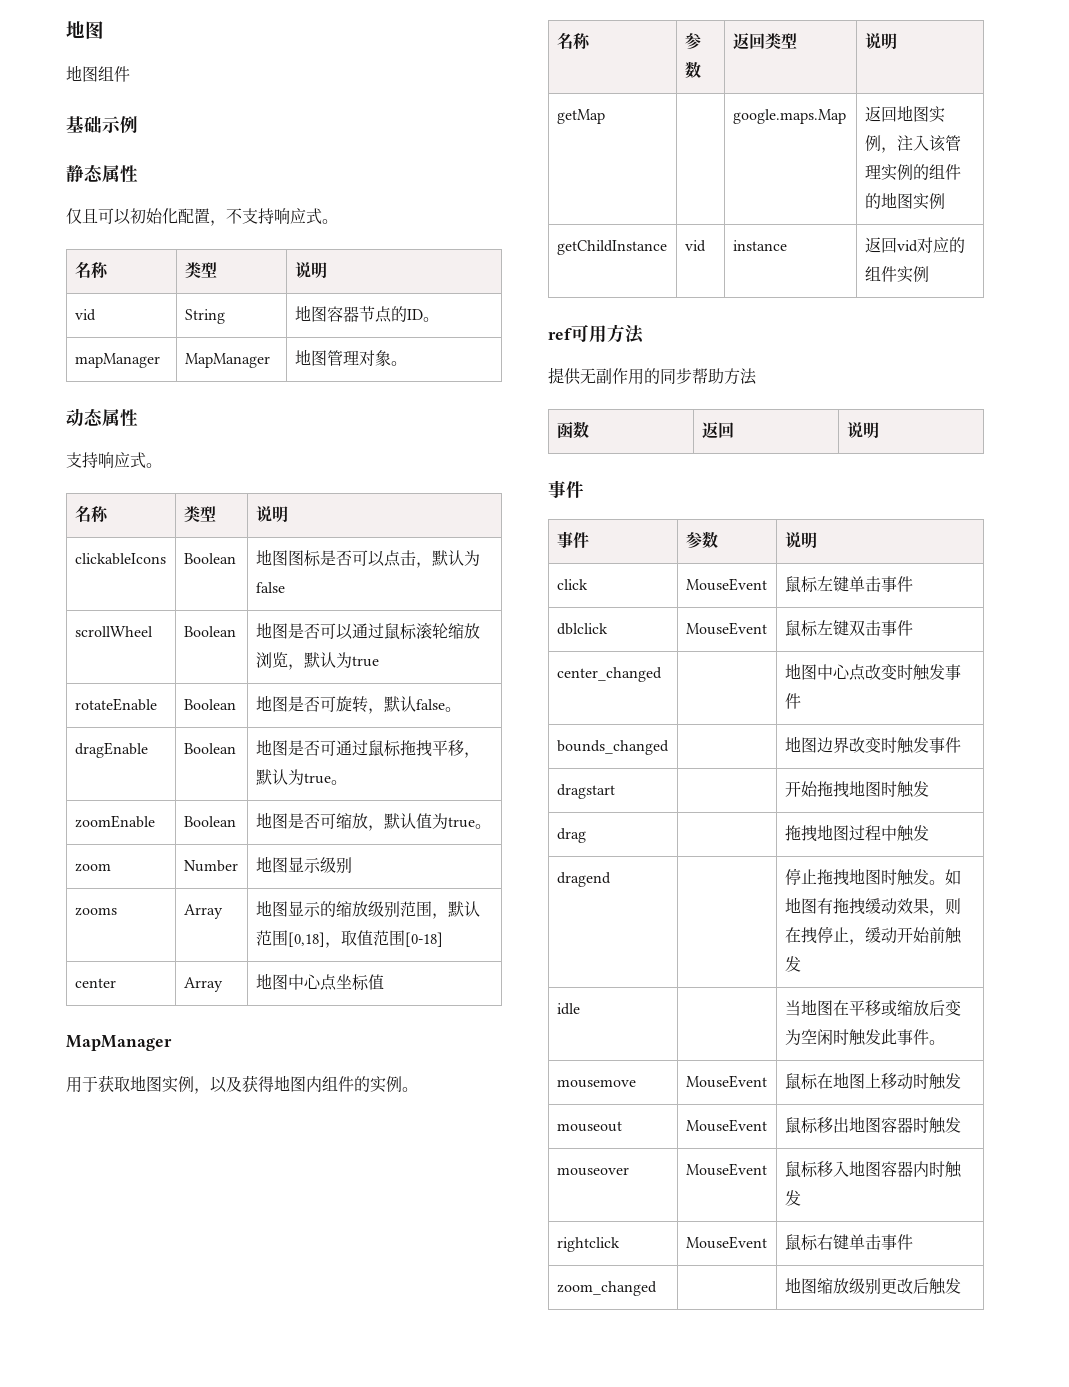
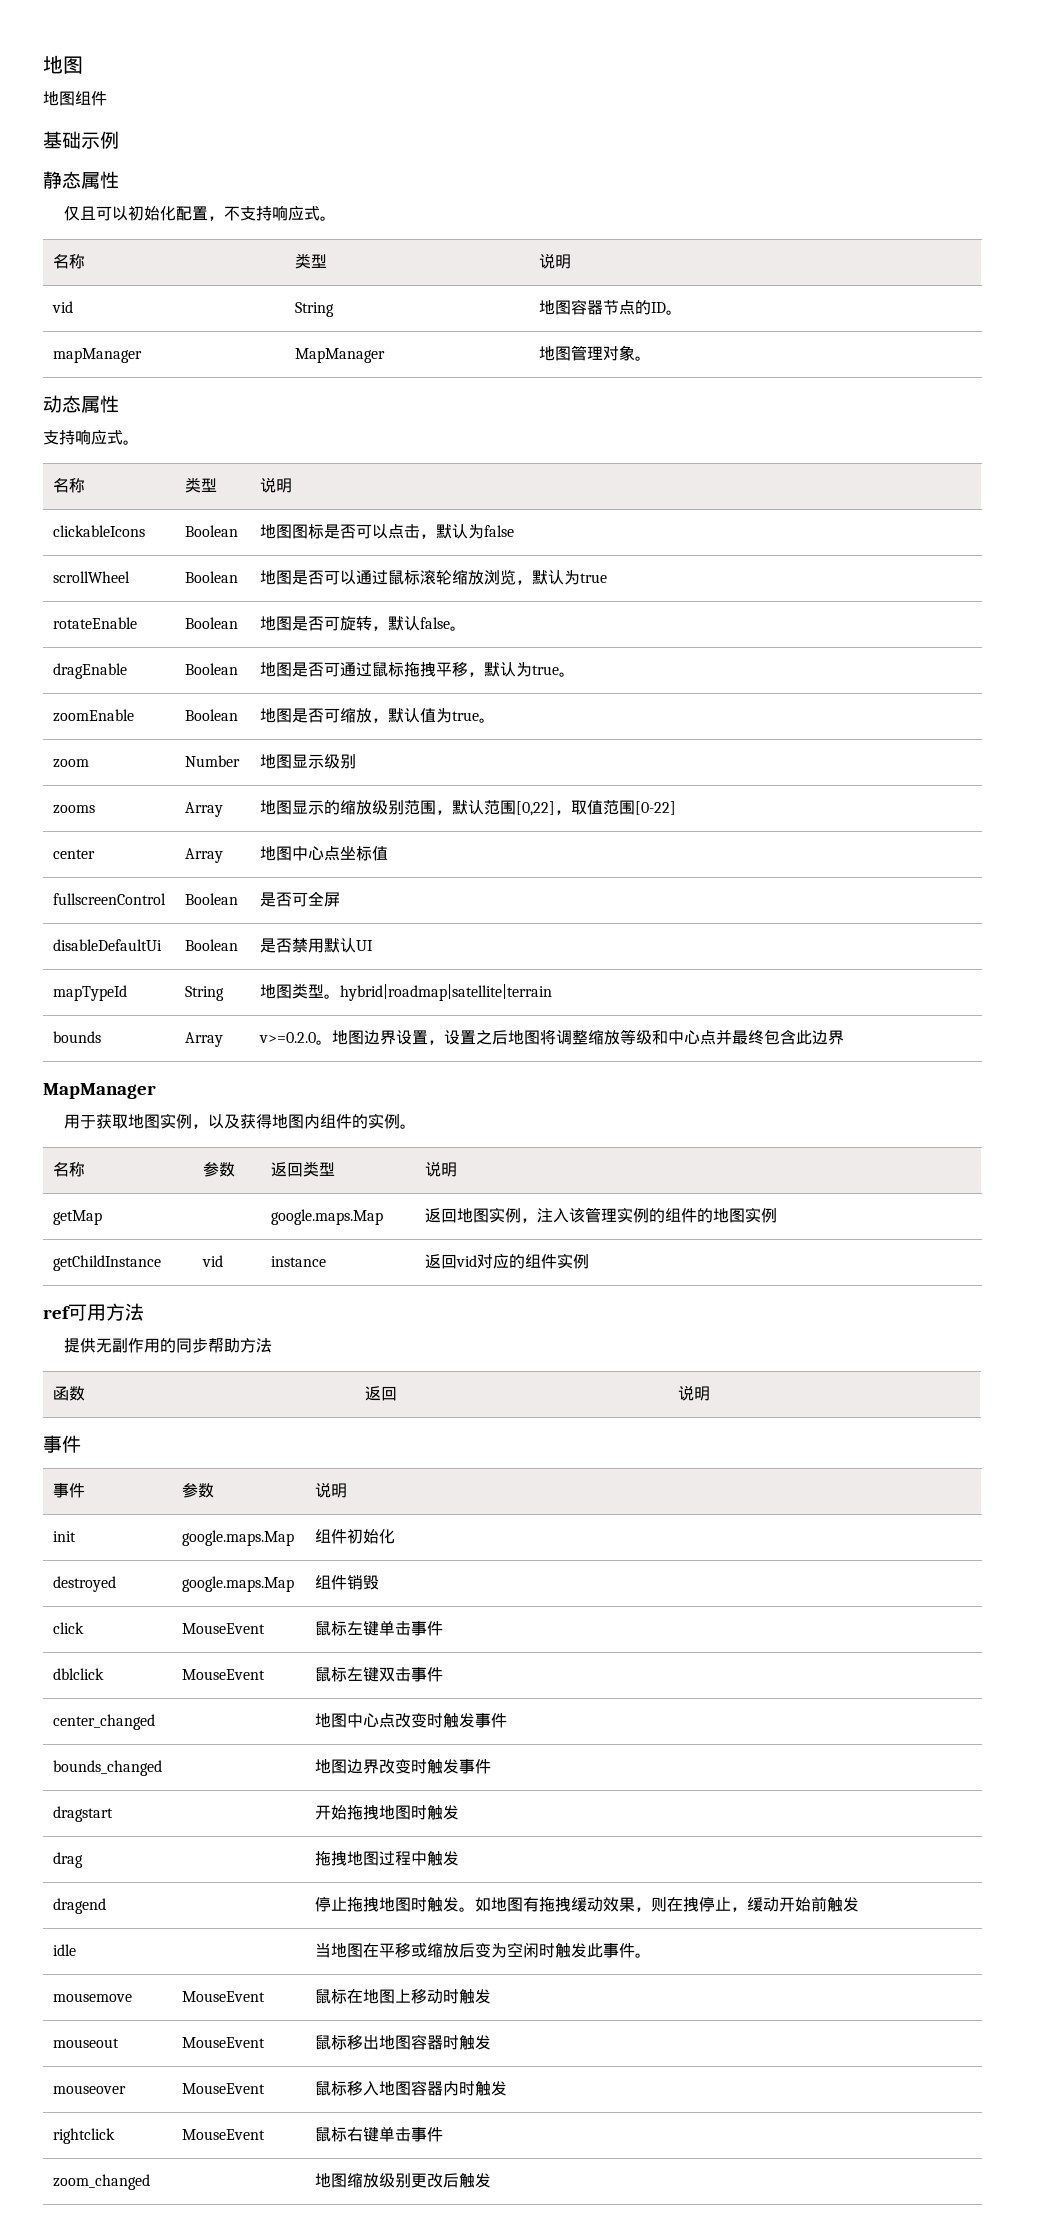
[287,932,325,947] [0,18] -> [515,801,555,816] [0,22]
[404,932,443,947] [0-18] -> [634,801,676,815] [0-22]
(384, 982) none -> [52,893,166,905] [184,893,238,905] [259,891,340,907] [52,939,162,951] [184,939,238,951] [259,938,373,953] [52,985,127,1001] [184,986,224,1001] [259,983,552,1001] [52,1031,101,1043] [184,1032,223,1047] [258,1029,844,1045] // fullscreenControl | Boolean | 是否可全屏 // disableDefaultUi | Boolean | 是否禁用默认UI // mapTypeId | String | 地图类型。hybrid|roadmap|satellite|terrain // bounds | Array | v>=0.2.0。地图边界设置，设置之后地图将调整缩放等级和中心点并最终包含此边界
(817, 540) none -> [52,1531,76,1542] [181,1530,294,1546] [314,1529,395,1544] [52,1576,116,1592] [181,1576,294,1592] [314,1575,379,1590] // init | google.maps.Map | 组件初始化 // destroyed | google.maps.Map | 组件销毁

